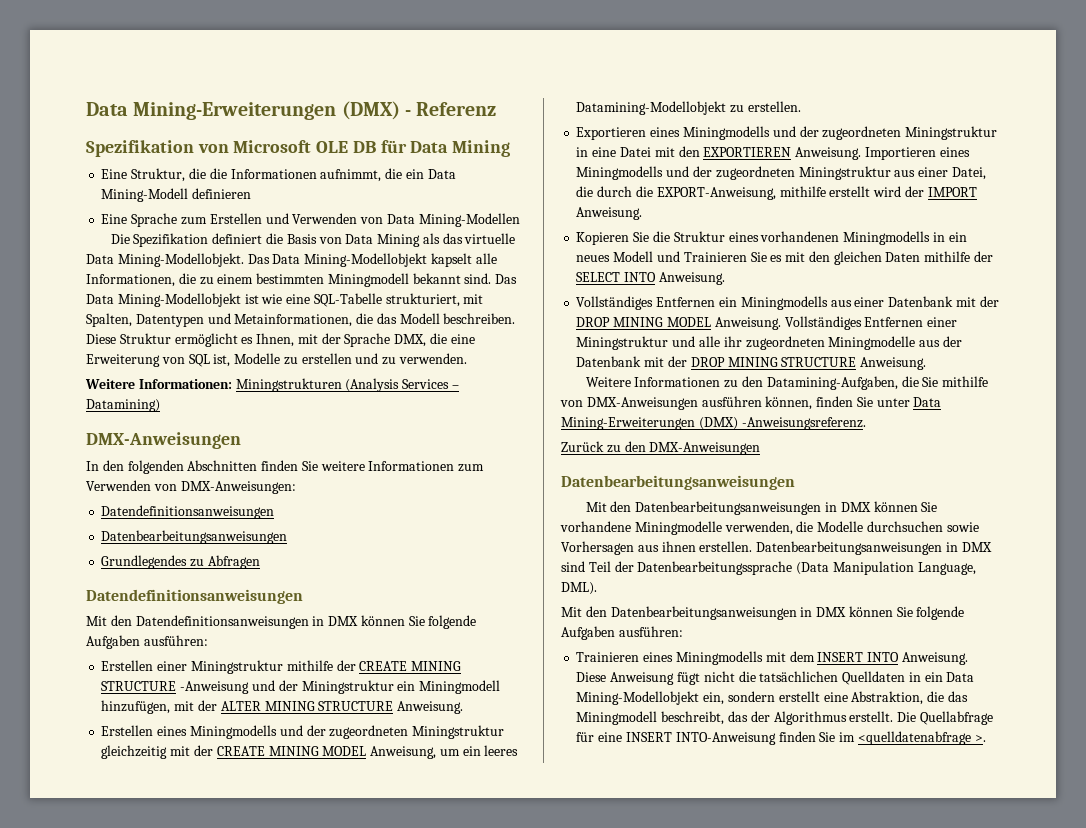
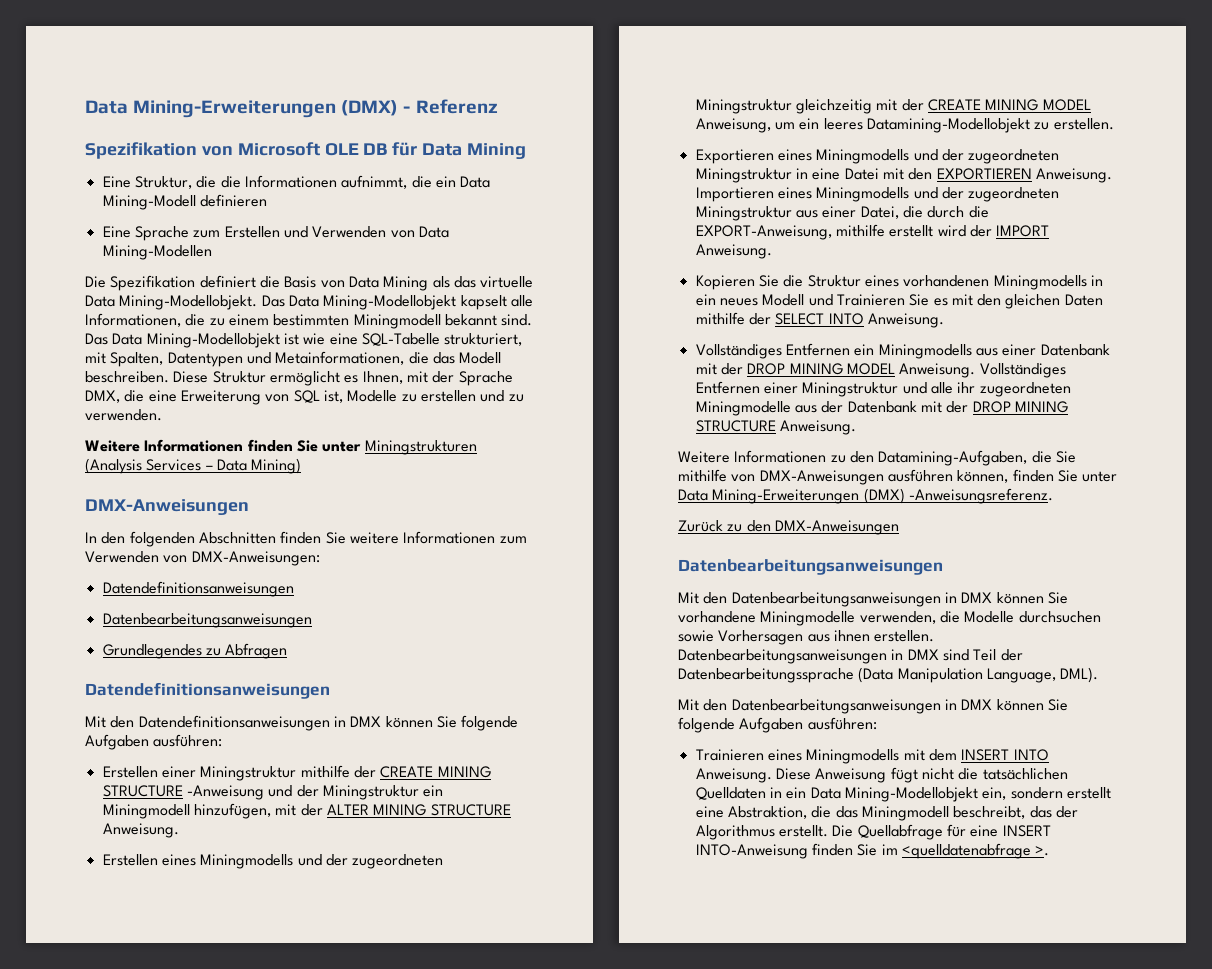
[138,379,232,389] Informationen: -> [144,439,362,452] Informationen finden Sie unter
[86,399,160,412] Datamining) -> [216,458,302,474] Data Mining)

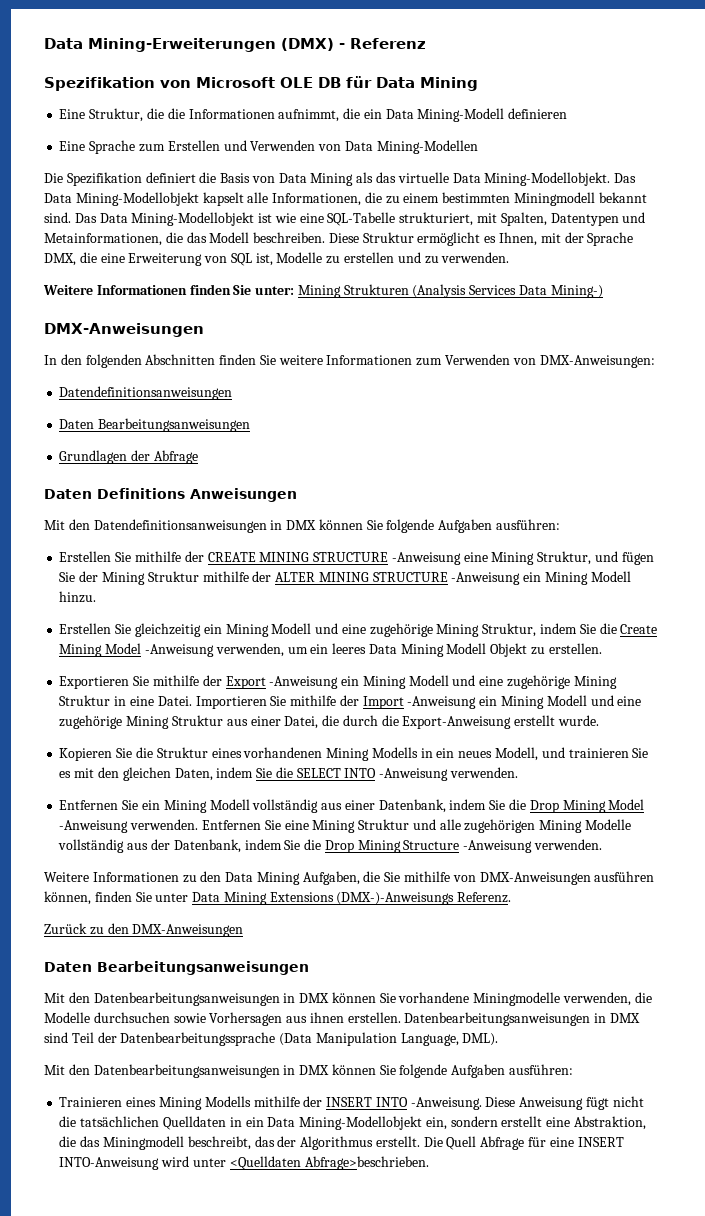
[322,440,477,455] [85,458,302,474] unter Miningstrukturen (Analysis Services – Data Mining) -> [255,284,603,298] unter: Mining Strukturen (Analysis Services Data Mining-)
[102,613,312,628] [102,643,288,659] [85,682,330,699] Datenbearbeitungsanweisungen // Grundlegendes zu Abfragen // Datendefinitionsanweisungen -> [59,418,251,432] [59,450,198,464] [44,488,297,502] Daten Bearbeitungsanweisungen // Grundlagen der Abfrage // Daten Definitions Anweisungen
[161,766,297,781] einer Miningstruktur -> [115,552,132,562] Sie
[268,785,444,800] [102,803,511,819] [102,823,179,838] [102,854,444,869] [695,99,1091,114] [695,118,1114,133] [695,149,1060,164] [695,168,1112,183] [695,187,1060,202] [695,206,792,221] und der Miningstruktur ein Miningmodell hinzufügen, mit der ALTER MINING STRUCTURE Anweisung. // Erstellen eines Miningmodells und der zugeordneten Miningstruktur gleichzeitig mit der CREATE MINING MODEL Anweisung, um ein leeres Datamining-Modellobjekt zu erstellen. // Exportieren eines Miningmodells und der zugeordneten Miningstruktur in eine Datei mit den EXPORTIEREN Anweisung. Importieren eines Miningmodells und der zugeordneten Miningstruktur -> [463,551,654,565] [59,571,631,585] [59,591,97,603] [59,623,658,637] [59,643,602,657] [59,675,617,689] [59,695,642,709] [59,715,223,729] eine Mining Struktur, und fügen Sie der Mining Struktur mithilfe der ALTER MINING STRUCTURE -Anweisung ein Mining Modell hinzu. // Erstellen Sie gleichzeitig ein Mining Modell und eine zugehörige Mining Struktur, indem Sie die Create Mining Model -Anweisung verwenden, um ein leeres Data Mining Modell Objekt zu erstellen. // Exportieren Sie mithilfe der Export -Anweisung ein Mining Modell und eine zugehörige Mining Struktur in eine Datei. Importieren Sie mithilfe der Import -Anweisung ein Mining Modell und eine zugehörige Mining Struktur
[695,224,1050,240] [695,244,772,259] EXPORT-Anweisung, mithilfe erstellt wird der IMPORT Anweisung. -> [402,715,599,729] Export-Anweisung erstellt wurde.
[993,275,1087,290] Miningmodells -> [326,747,418,761] Mining Modells
[762,294,905,306] Modell und Trainieren -> [494,747,629,761] Modell, und trainieren
[1064,294,1103,306] [695,312,944,328] [695,343,1110,359] [695,363,1066,378] [695,381,1071,397] [695,401,1068,416] [695,420,856,435] Daten mithilfe der SELECT INTO Anweisung. // Vollständiges Entfernen ein Miningmodells aus einer Datenbank mit der DROP MINING MODEL Anweisung. Vollständiges Entfernen einer Miningstruktur und alle ihr zugeordneten Miningmodelle aus der Datenbank mit der DROP MINING STRUCTURE Anweisung. -> [174,767,518,781] [59,799,645,813] [59,819,631,833] [58,839,602,853] Daten, indem Sie die SELECT INTO -Anweisung verwenden. // Entfernen Sie ein Mining Modell vollständig aus einer Datenbank, indem Sie die Drop Mining Model -Anweisung verwenden. Entfernen Sie eine Mining Struktur und alle zugehörigen Mining Modelle vollständig aus der Datenbank, indem Sie die Drop Mining Structure -Anweisung verwenden.
[878,450,1028,466] Datamining-Aufgaben, -> [225,871,360,885] Data Mining Aufgaben,
[712,488,1053,504] Mining-Erweiterungen (DMX) -Anweisungsreferenz. -> [223,892,512,905] Mining Extensions (DMX-)-Anweisungs Referenz.
[678,559,943,575] Datenbearbeitungsanweisungen -> [44,961,309,975] Daten Bearbeitungsanweisungen
[806,749,957,764] Miningmodells mit dem -> [158,1096,323,1110] Mining Modells mithilfe der
[695,768,772,783] Anweisung. -> [410,1097,482,1110] -Anweisung.
[857,824,943,840] Quellabfrage -> [446,1136,525,1150] Quell Abfrage
[811,843,1050,859] finden Sie im <quelldatenabfrage >. -> [161,1156,429,1170] wird unter <Quelldaten Abfrage>beschrieben.

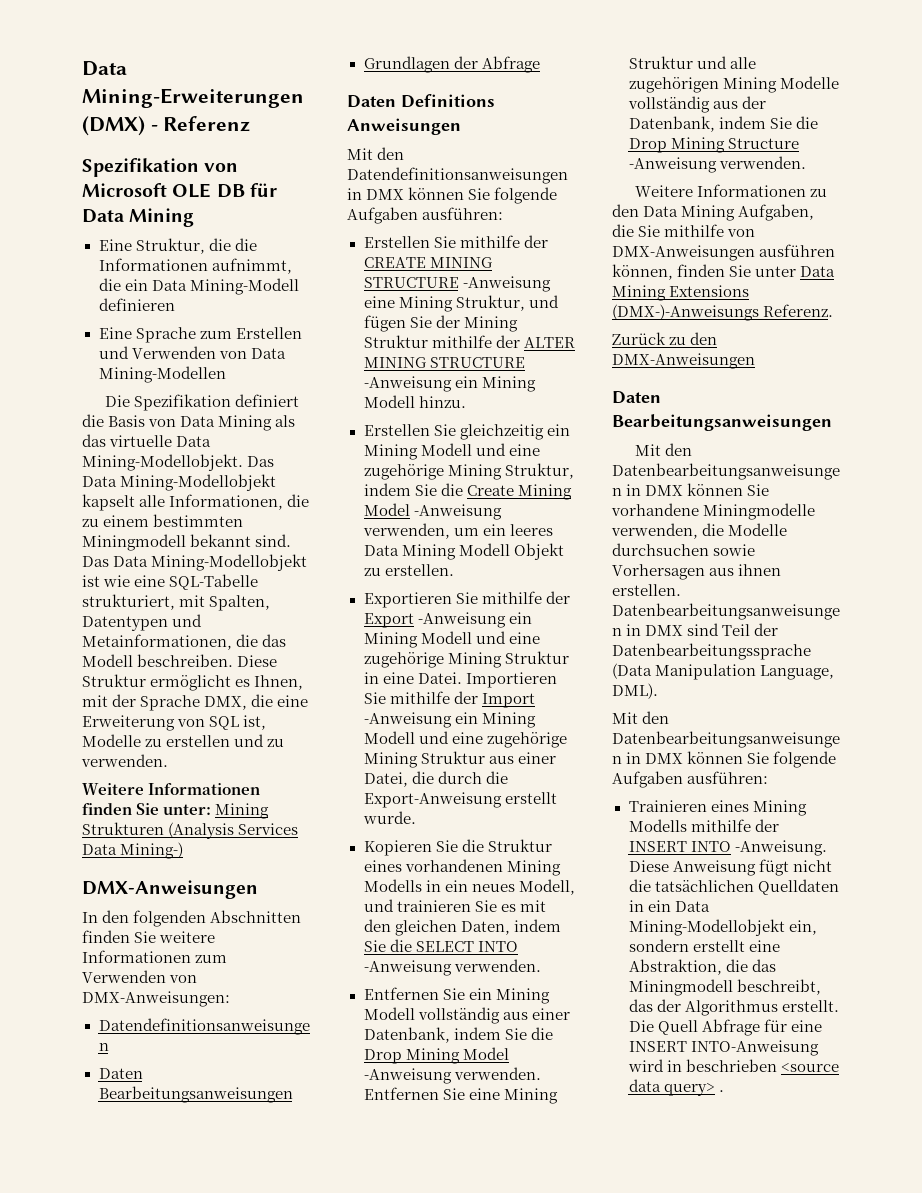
[192,1156,429,1170] unter <Quelldaten Abfrage>beschrieben. -> [666,1059,839,1072] [628,1079,724,1096] in beschrieben <source data query> .

